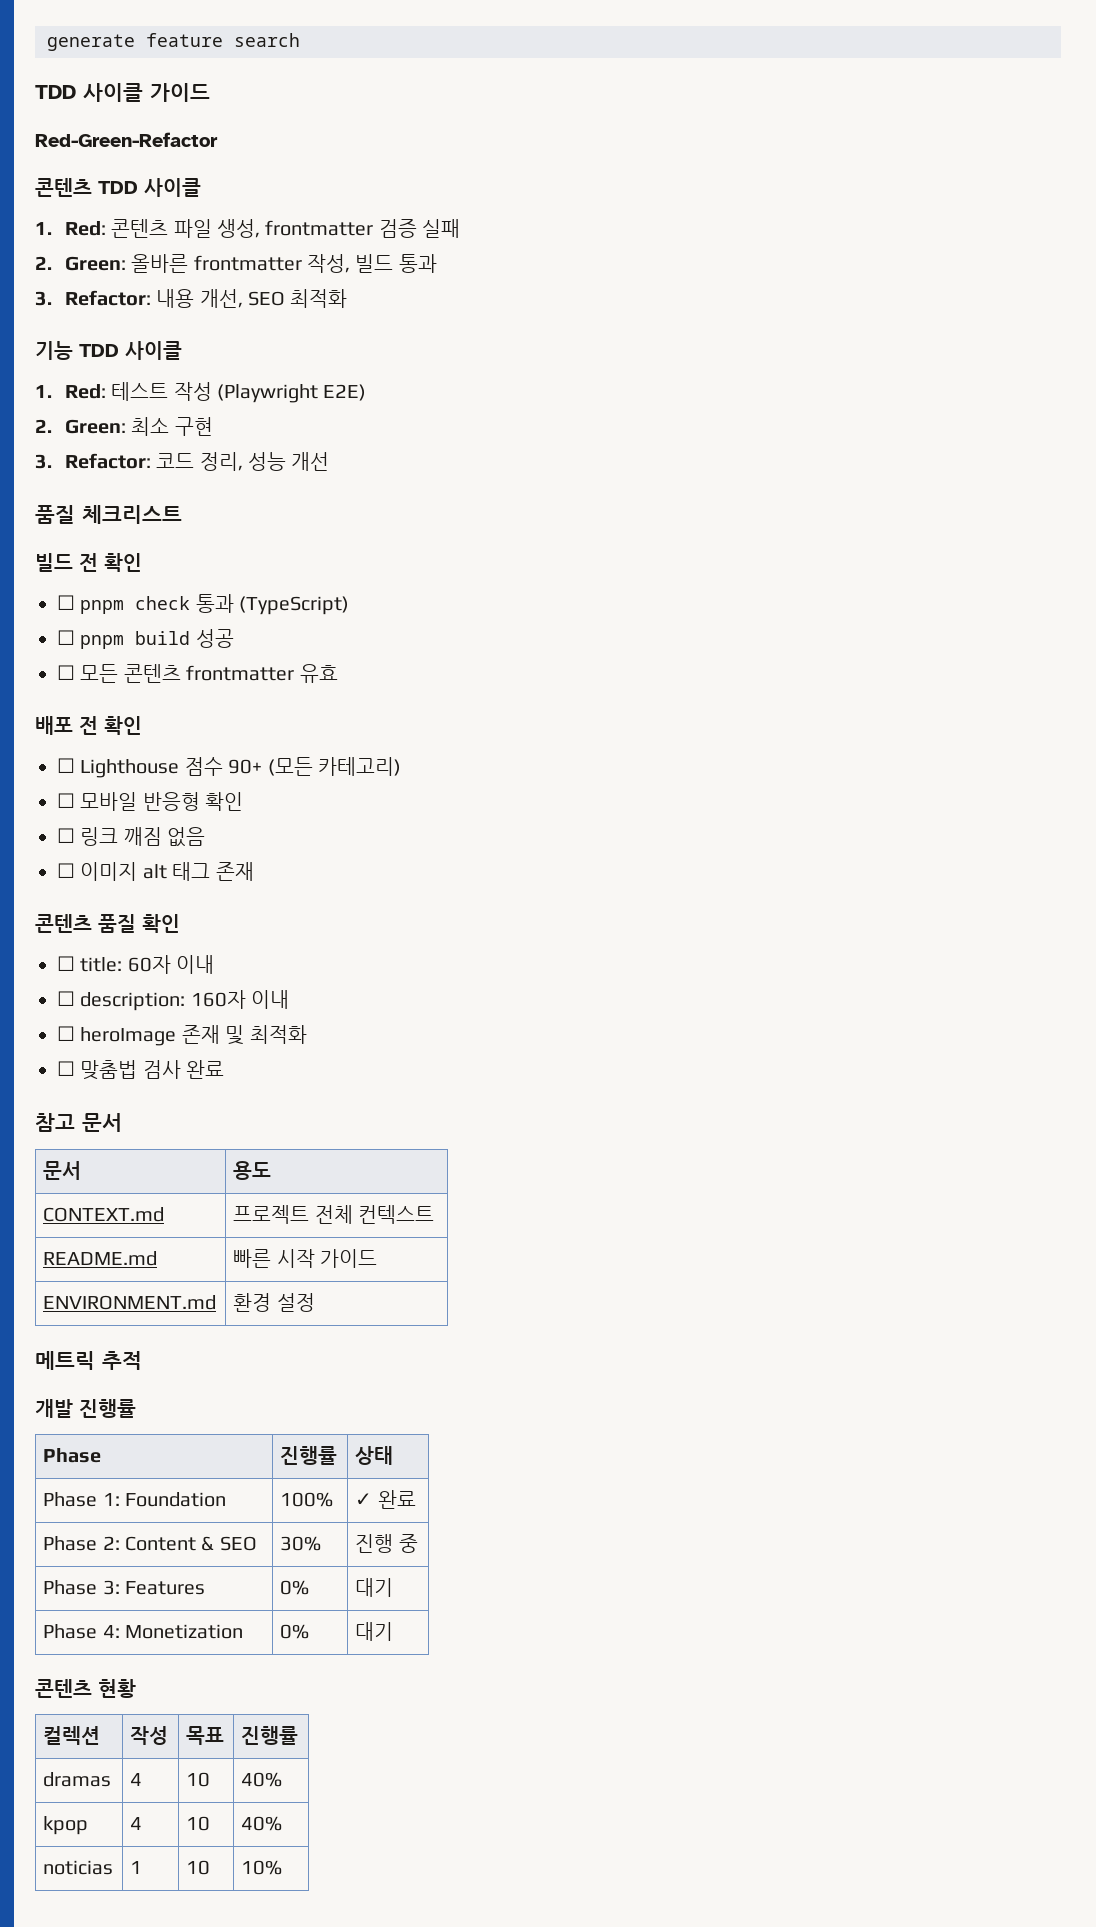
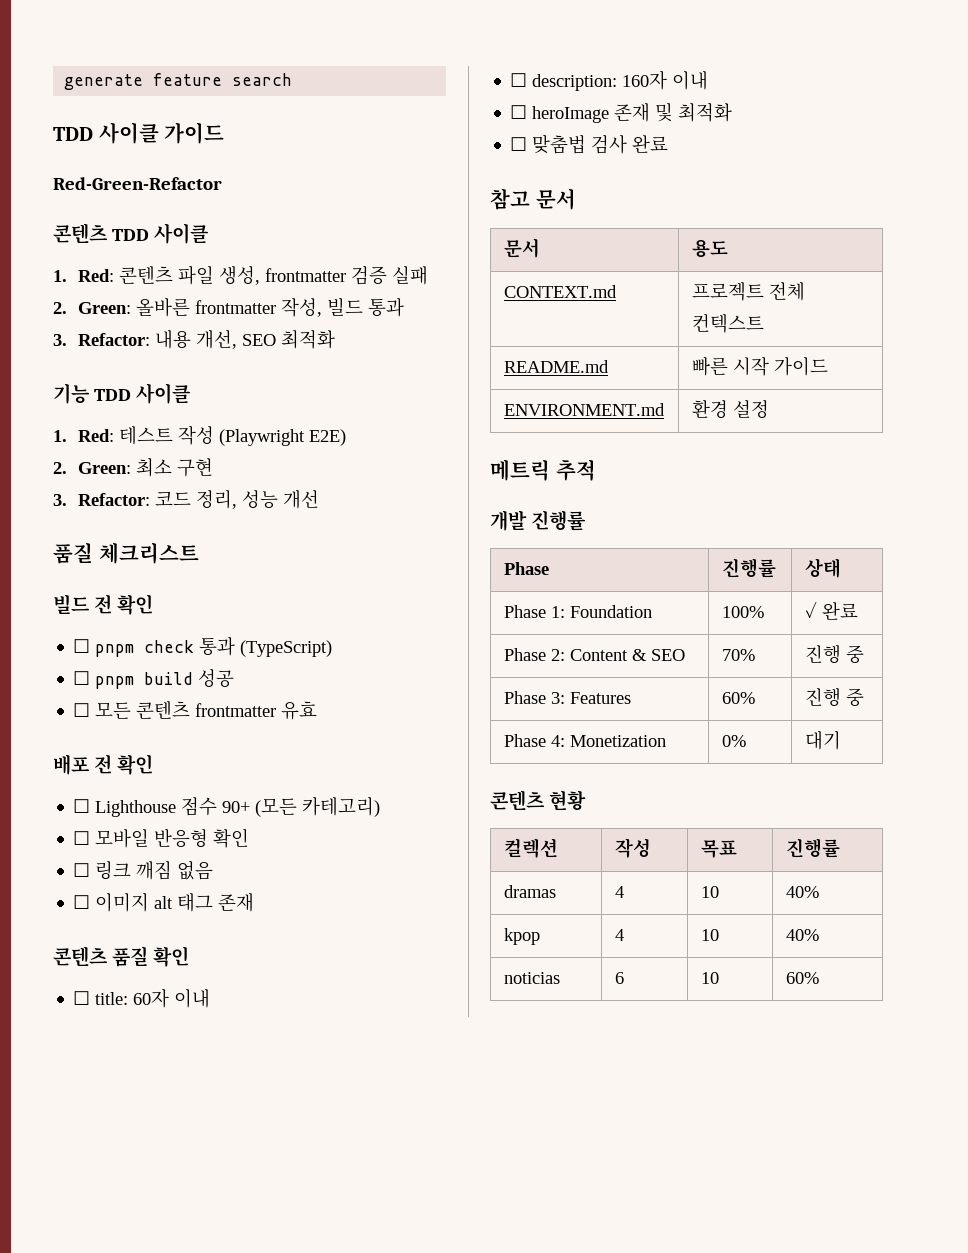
[280,1536,322,1551] 30% -> [721,649,755,661] 70%
[280,1580,310,1595] [355,1578,394,1597] 0% | 대기 -> [721,692,755,704] [804,688,864,707] 60% | 진행 중
[130,1861,143,1874] [186,1860,211,1875] [241,1860,283,1875] 1 | 10 | 10% -> [614,972,624,984] [700,972,719,984] [785,972,819,984] 6 | 10 | 60%

